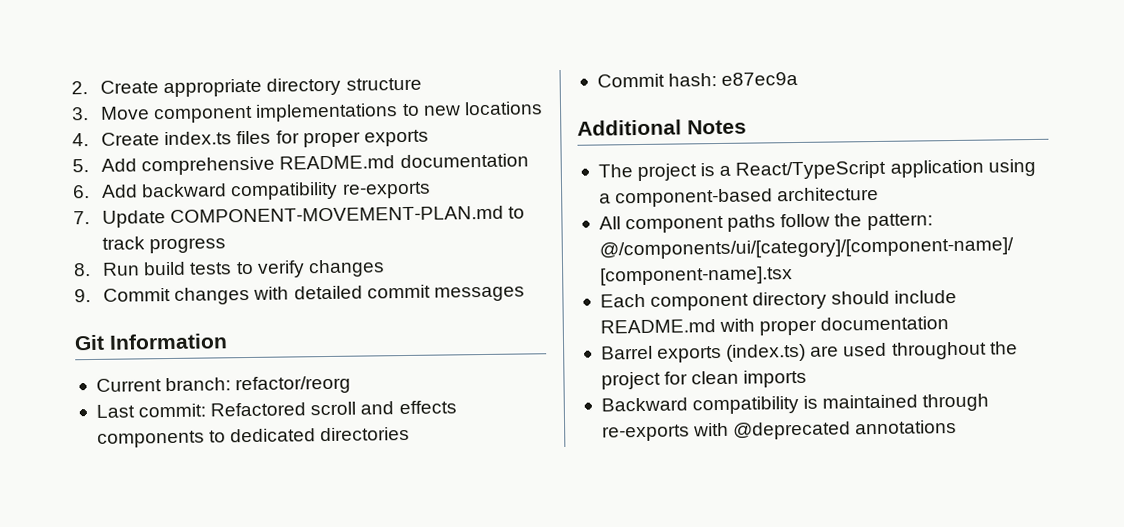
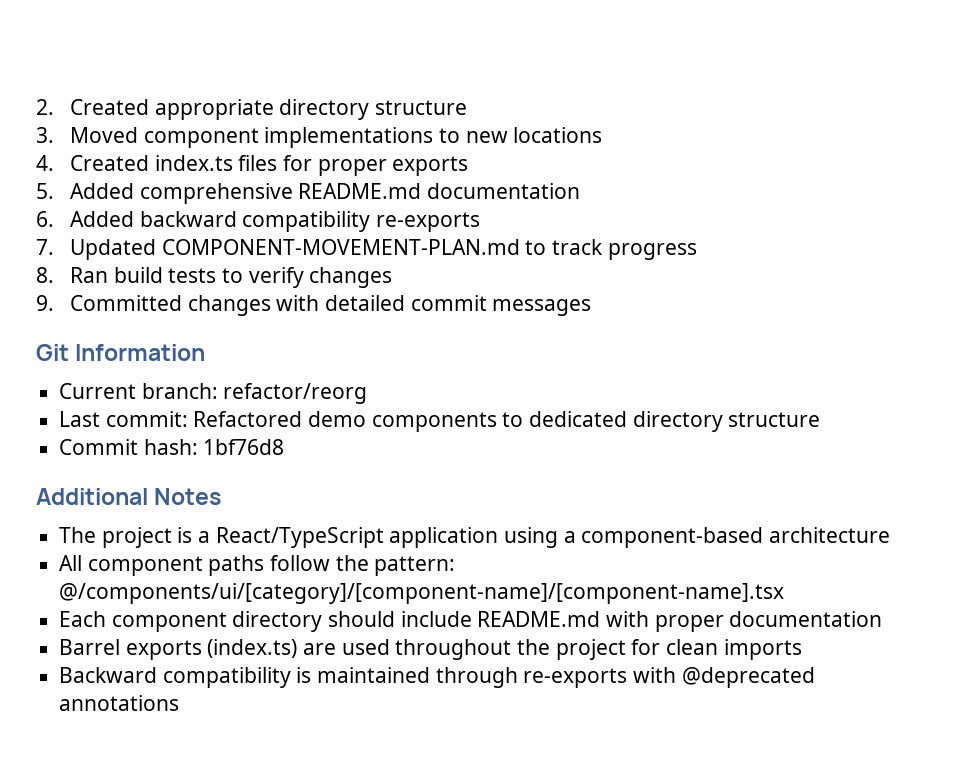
[100,80,160,94] Create -> [70,99,150,115] Created
[100,106,151,120] Move -> [70,127,139,143] Moved
[101,132,161,146] Create -> [70,155,150,171] Created
[101,158,138,172] Add -> [70,183,135,199] Added
[101,184,139,198] Add -> [70,211,135,227] Added
[102,210,167,228] Update -> [70,239,157,260] Updated
[102,262,141,276] Run -> [70,267,109,283] Ran
[103,287,172,302] Commit -> [70,295,183,311] Committed
[310,400,457,416] scroll and effects -> [308,411,367,427] demo
[320,426,411,442] directories -> [632,411,821,432] directory structure
[721,71,799,86] e87ec9a -> [203,439,285,455] 1bf76d8

